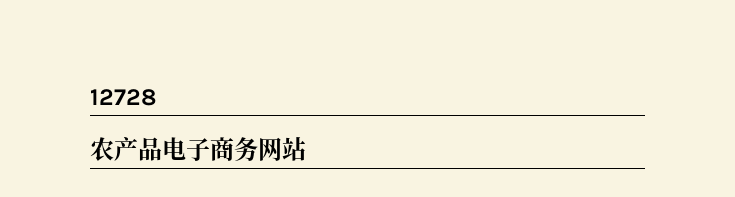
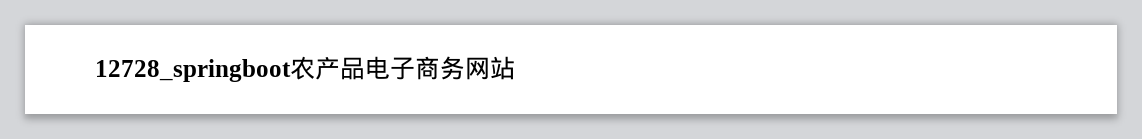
[90,89,157,106] 12728 // -> [95,59,291,82] 12728_springboot

